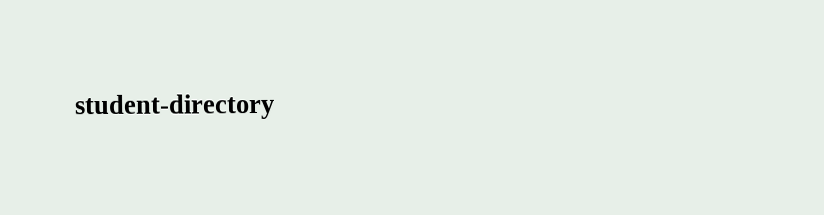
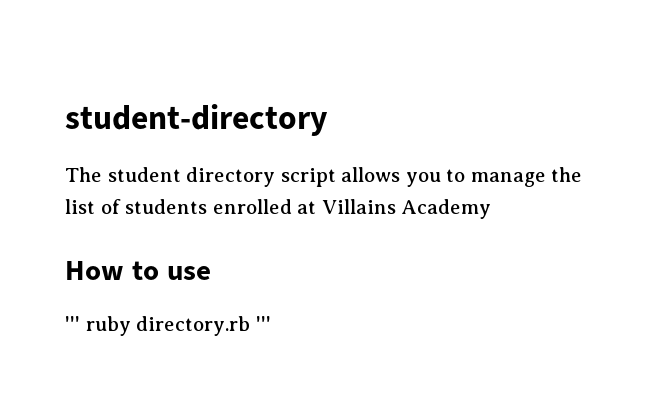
(275, 107) none -> [65,167,583,187] [65,199,492,219] [65,261,211,280] [65,316,271,336] // The student directory script allows you to manage the list of students enrolled at Villains Academy // How to use // ''' ruby directory.rb '''

